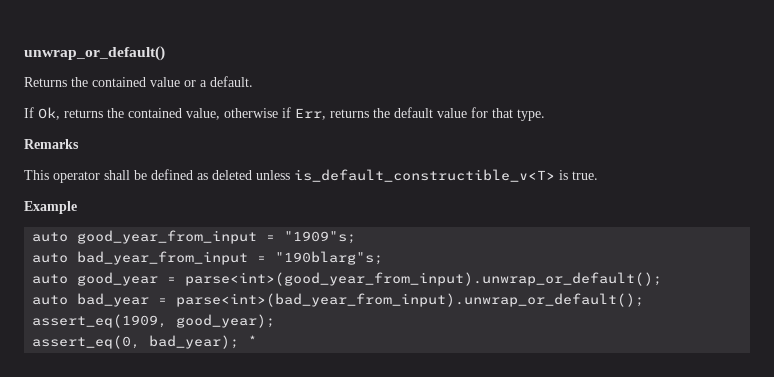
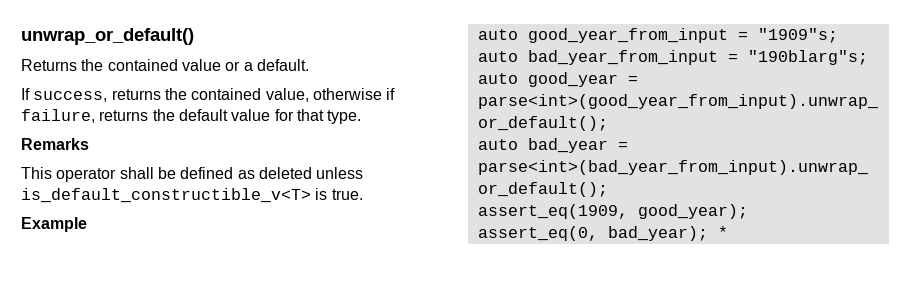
[38,107,60,120] Ok, -> [33,91,108,102] success,
[295,108,326,120] Err, -> [21,109,95,123] failure,

